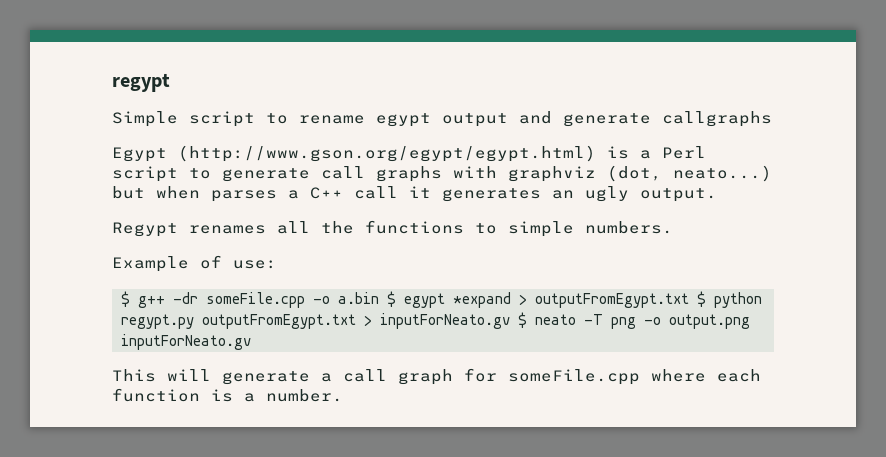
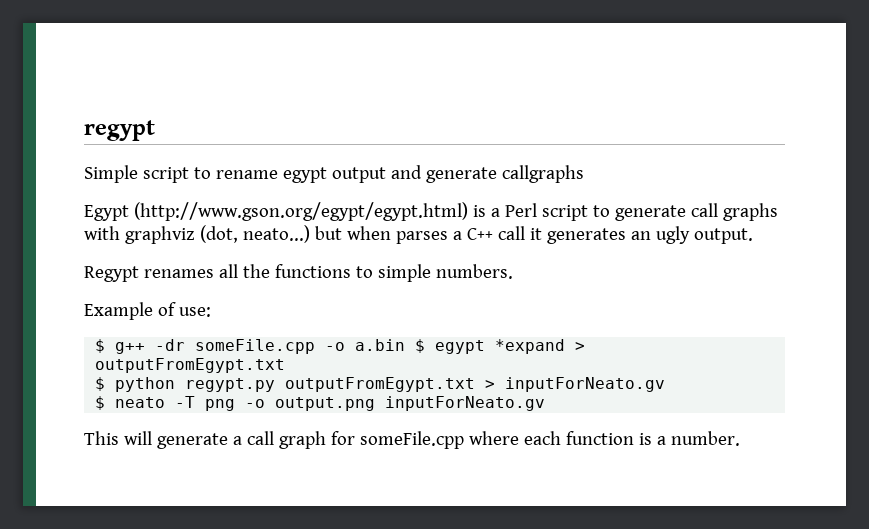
(689, 300) none -> (286, 365) //
(510, 321) none -> (666, 384) //

